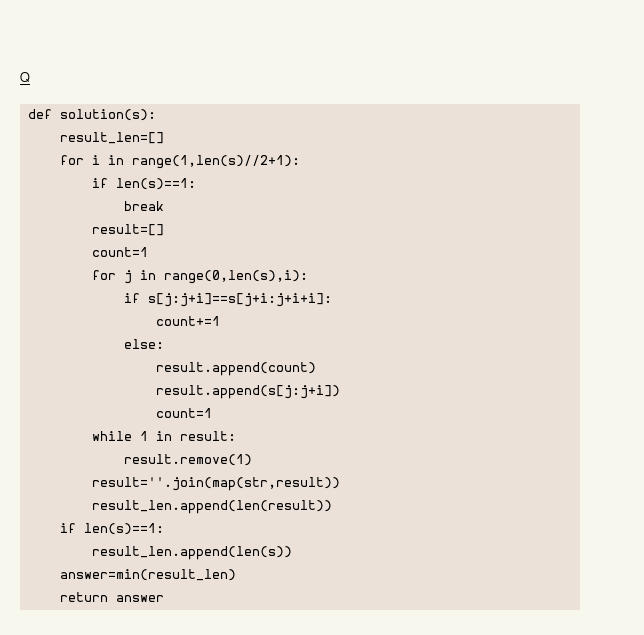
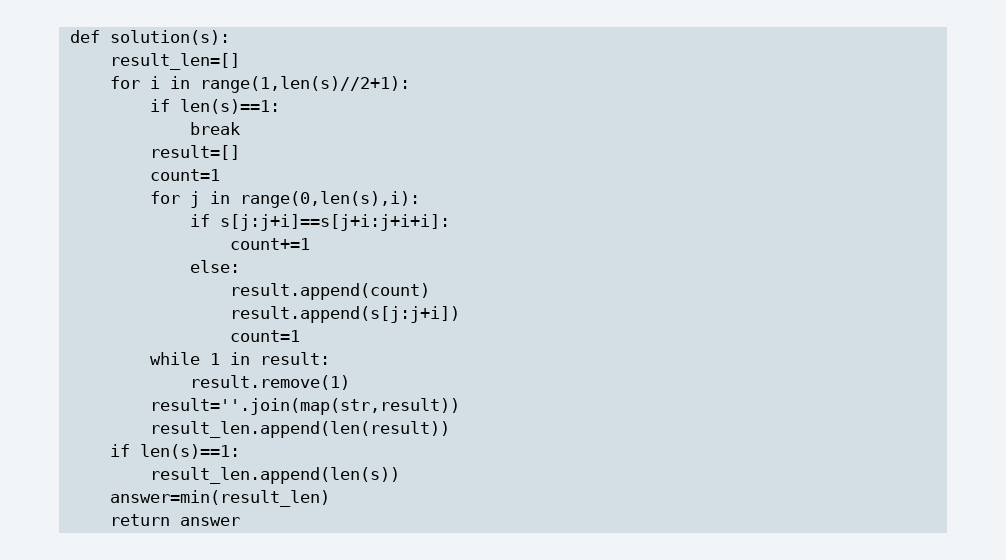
[20,72,30,83] Q // -> (69, 36) none

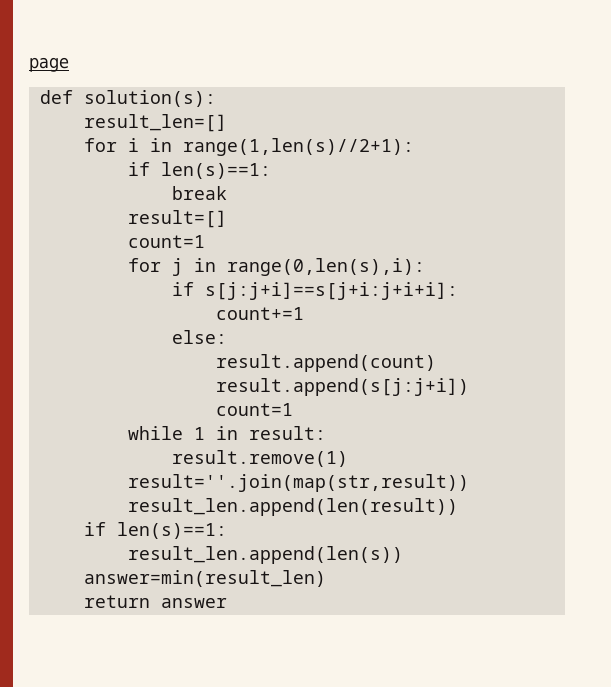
(69, 36) none -> [29,57,69,72] page //

